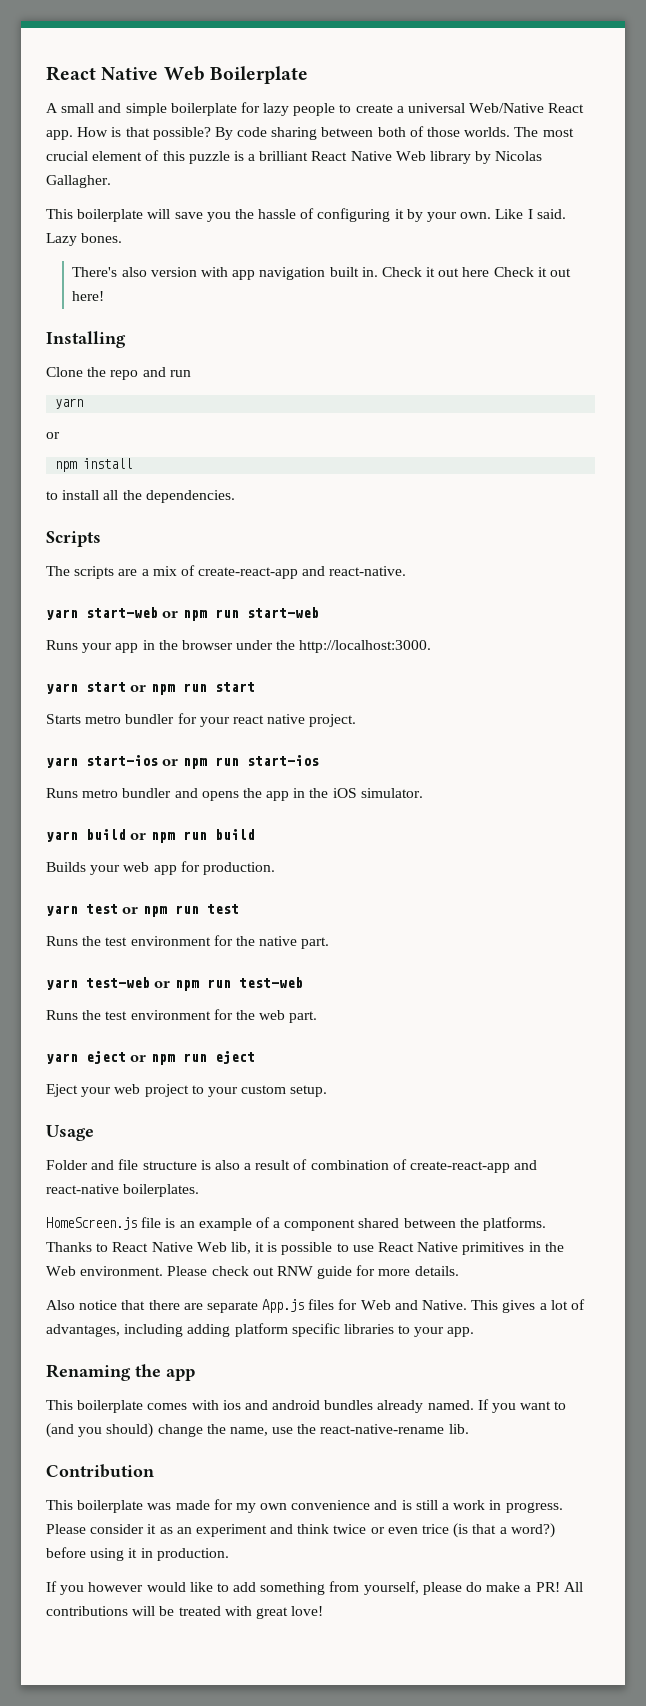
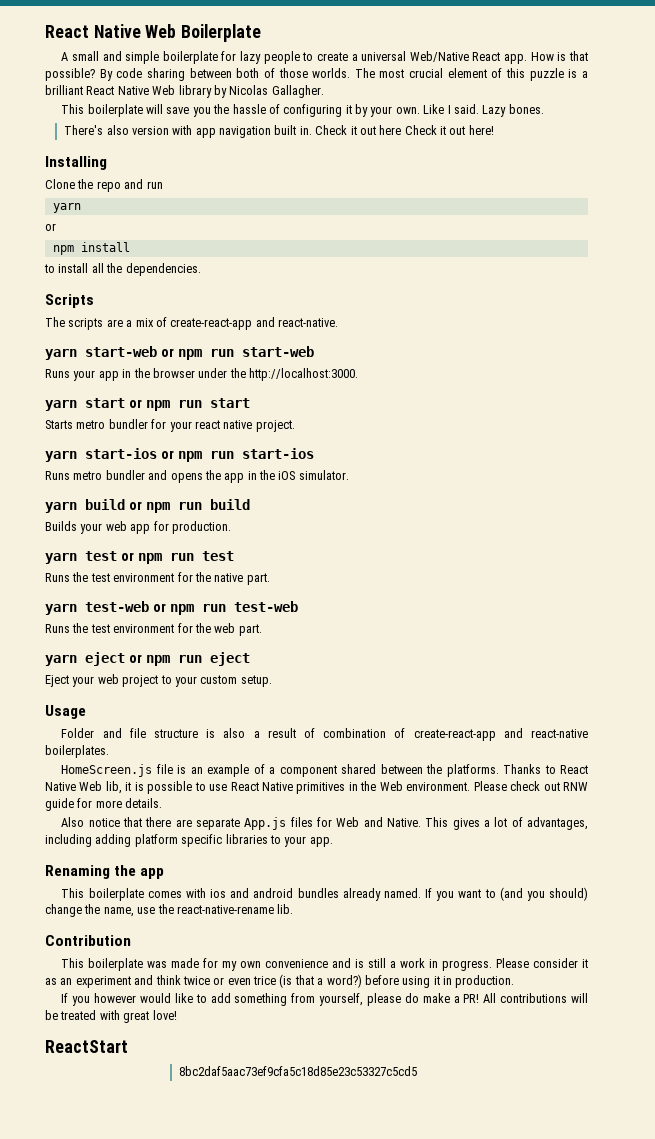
(324, 1611) none -> [45,1040,128,1053] [178,1066,417,1076] // ReactStart // 8bc2daf5aac73ef9cfa5c18d85e23c53327c5cd5

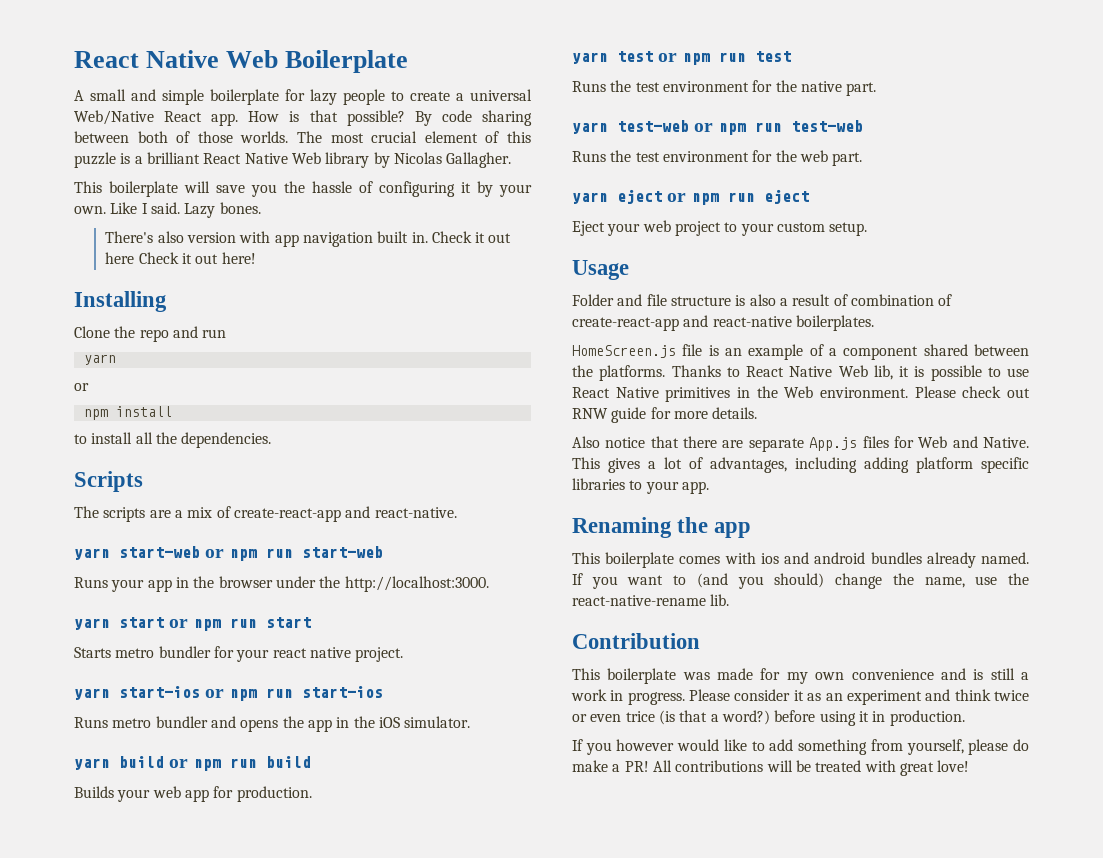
[45,1040,128,1053] [178,1066,417,1076] // ReactStart // 8bc2daf5aac73ef9cfa5c18d85e23c53327c5cd5 -> (970, 766) none

